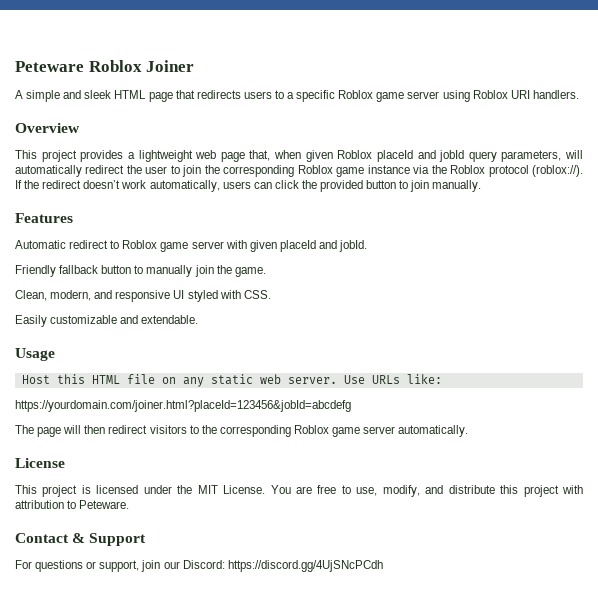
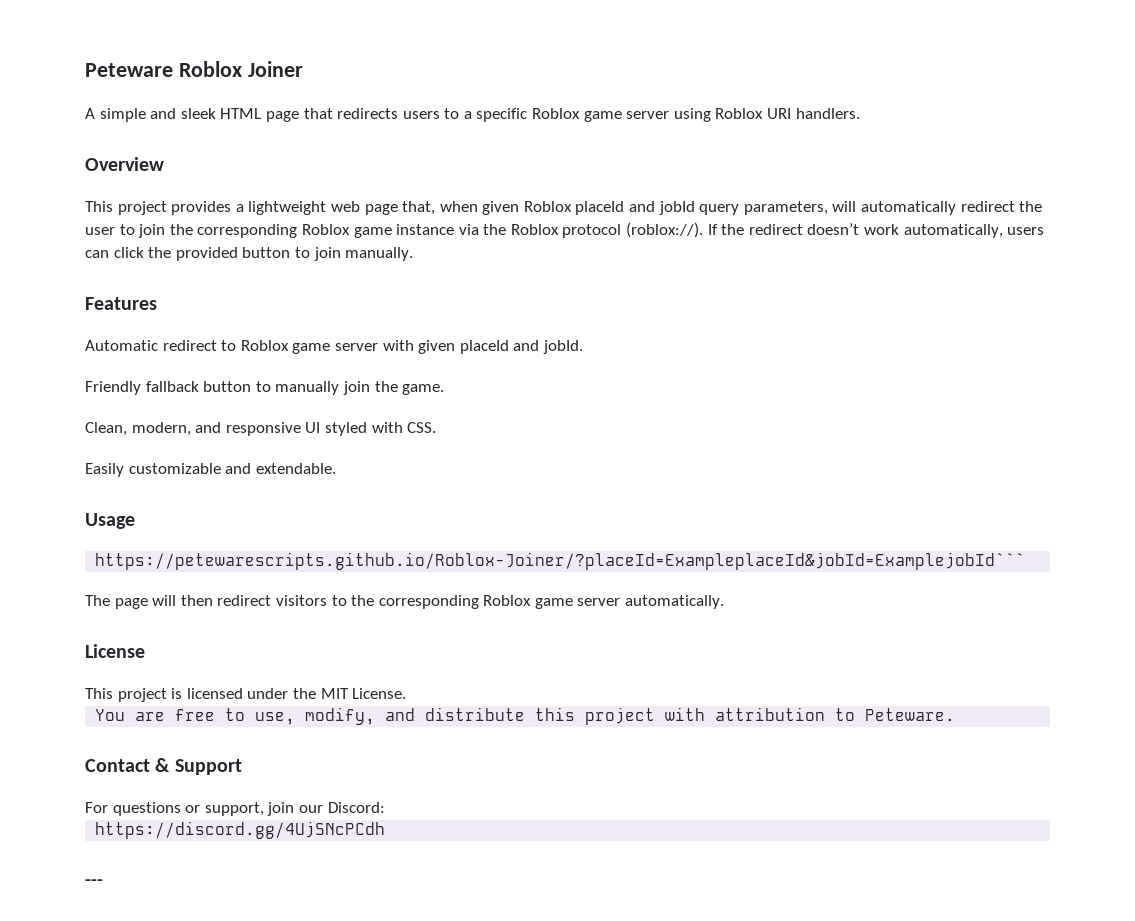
[21,374,442,387] [15,400,351,412] Host this HTML file on any static web server. Use URLs like: // https://yourdomain.com/joiner.html?placeId=123456&jobId=abcdefg -> [95,552,1026,570] https://petewarescripts.github.io/Roblox-Joiner/?placeId=ExampleplaceId&jobId=ExamplejobId```
(266, 489) none -> (407, 693) //
(225, 564) none -> (385, 807) //
(383, 566) none -> [85,879,103,885] // ---

